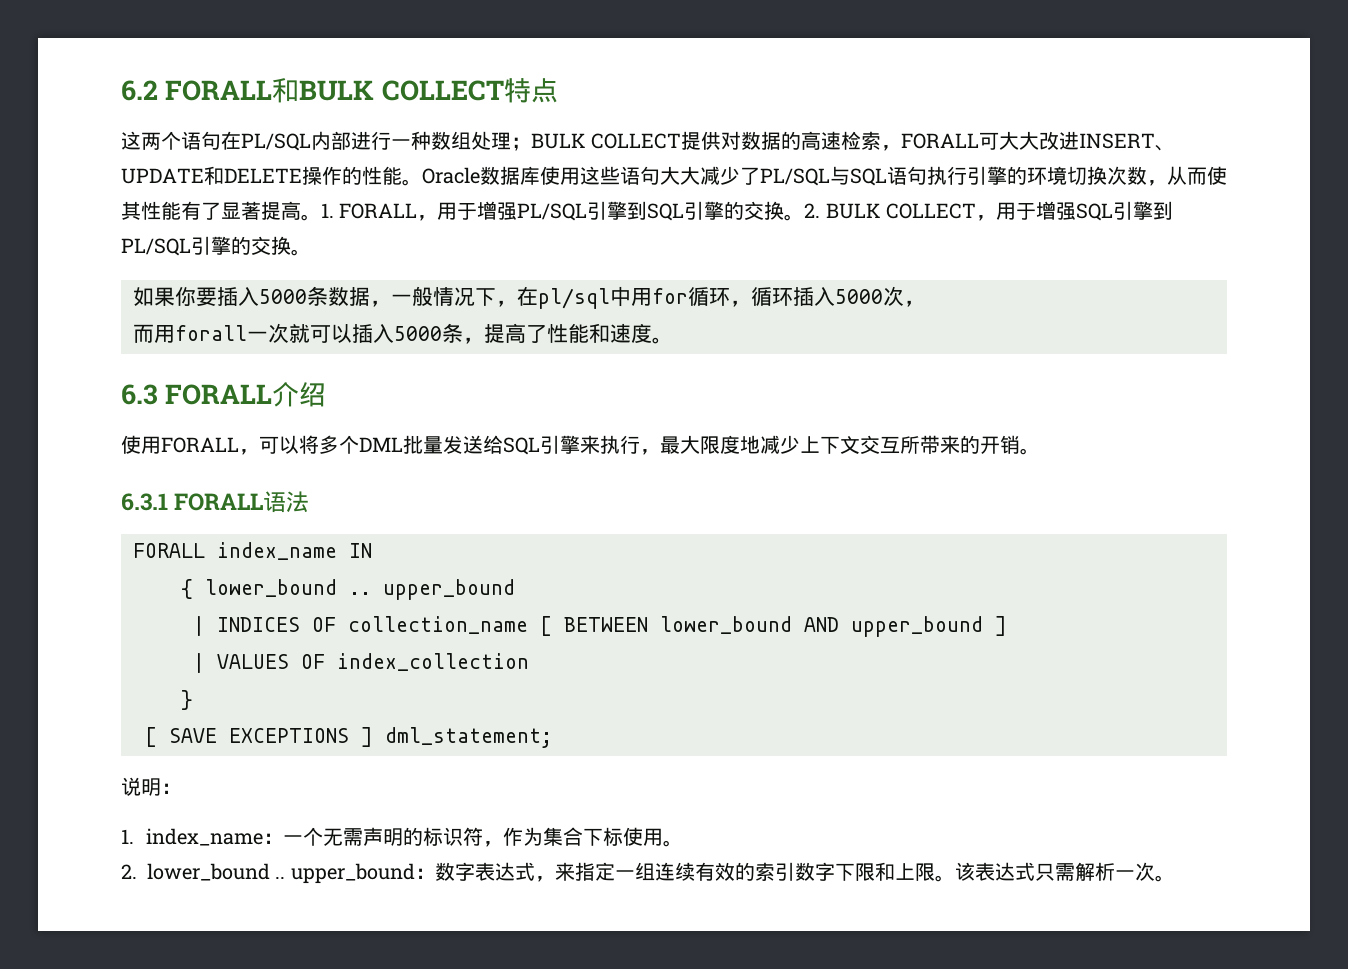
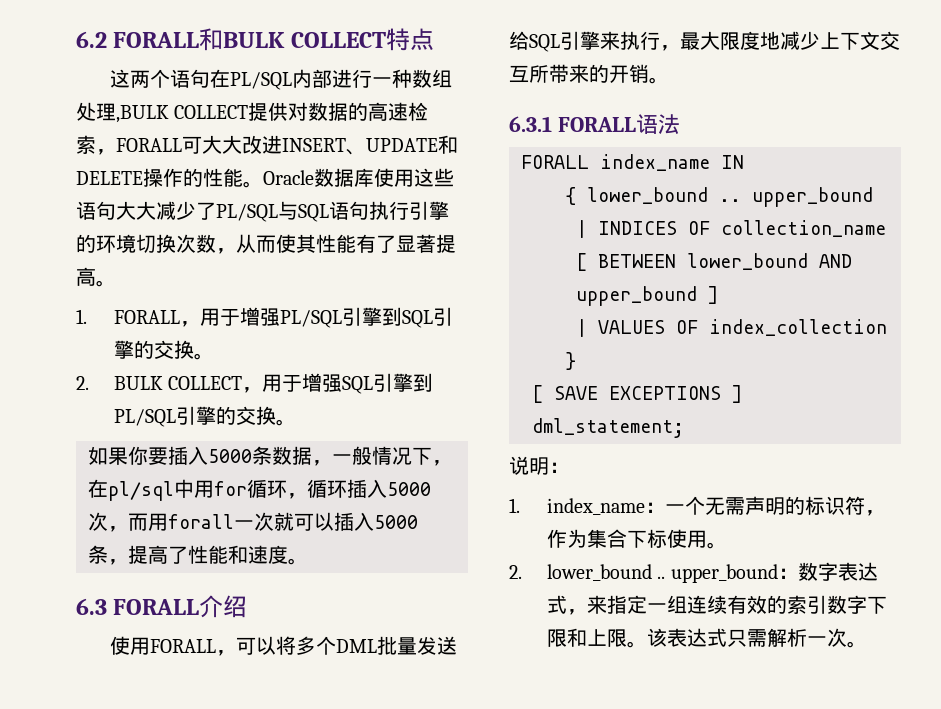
[511,133,586,151] ；BULK -> [116,105,169,123] ,BULK
(321, 217) none -> (116, 283) //
(805, 217) none -> (214, 356) //
(925, 303) // -> (128, 529) none

